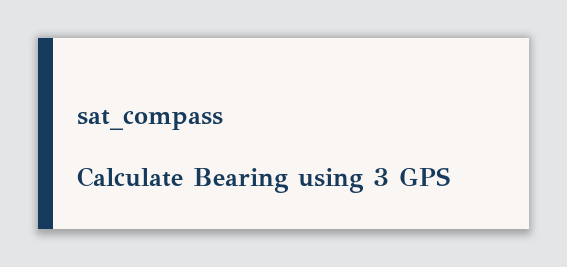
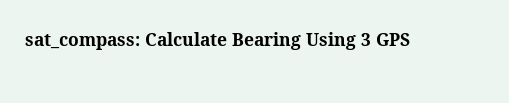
[77,110,223,130] sat_compass // -> [25,34,140,50] sat_compass:
[298,168,364,193] using -> [306,32,356,50] Using

